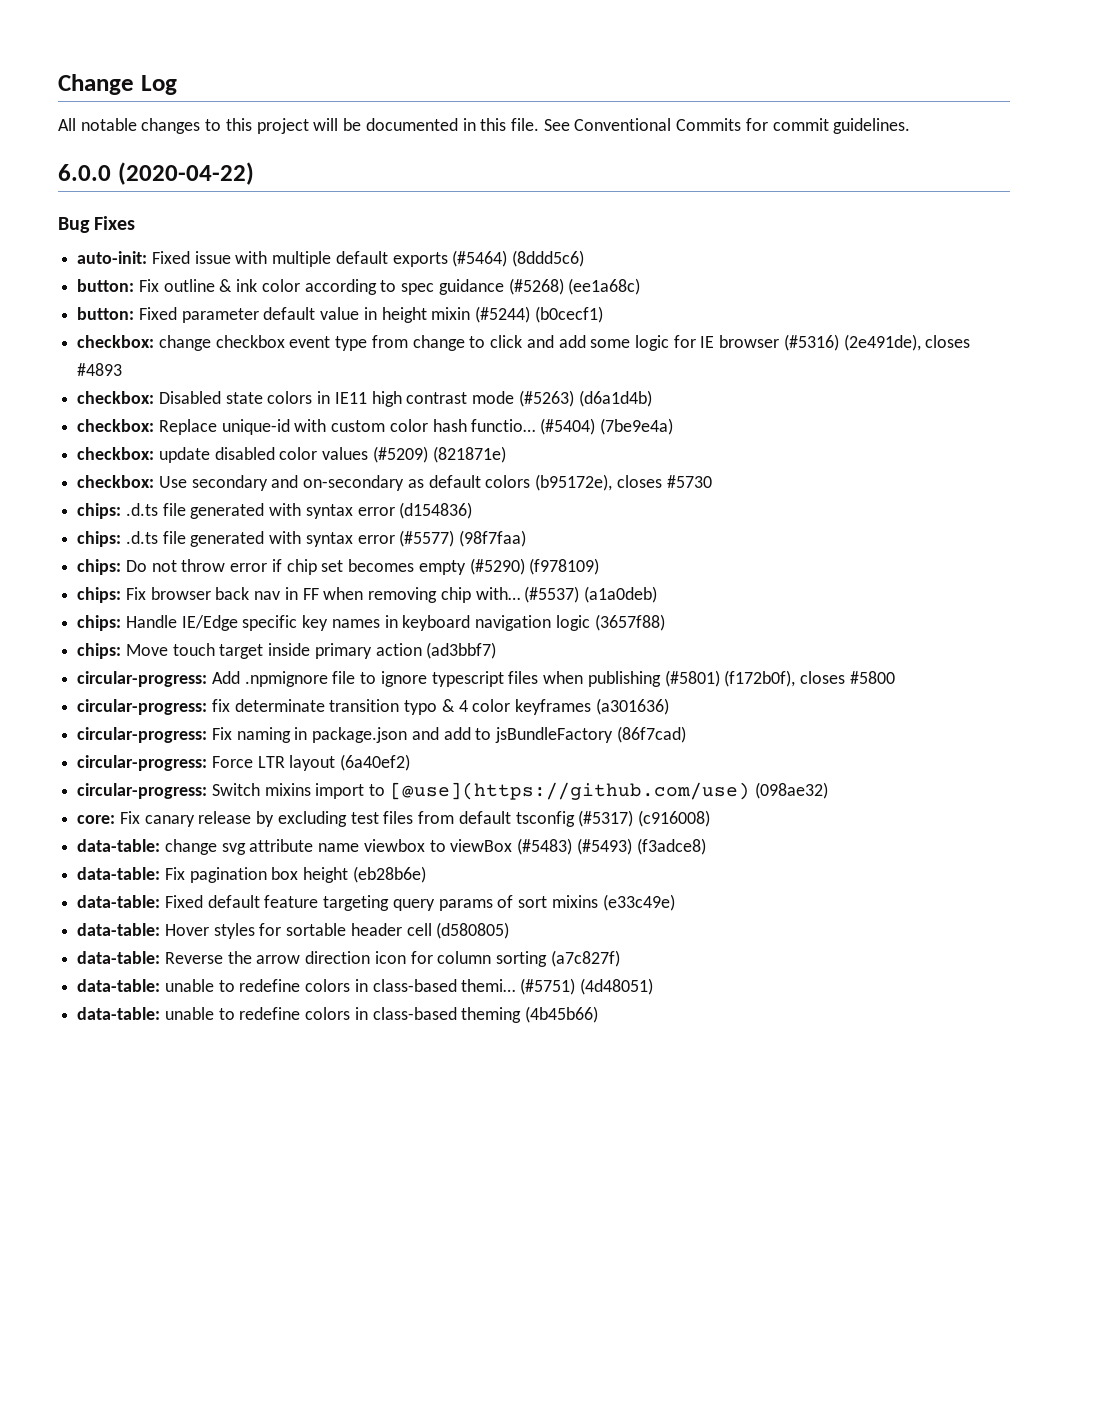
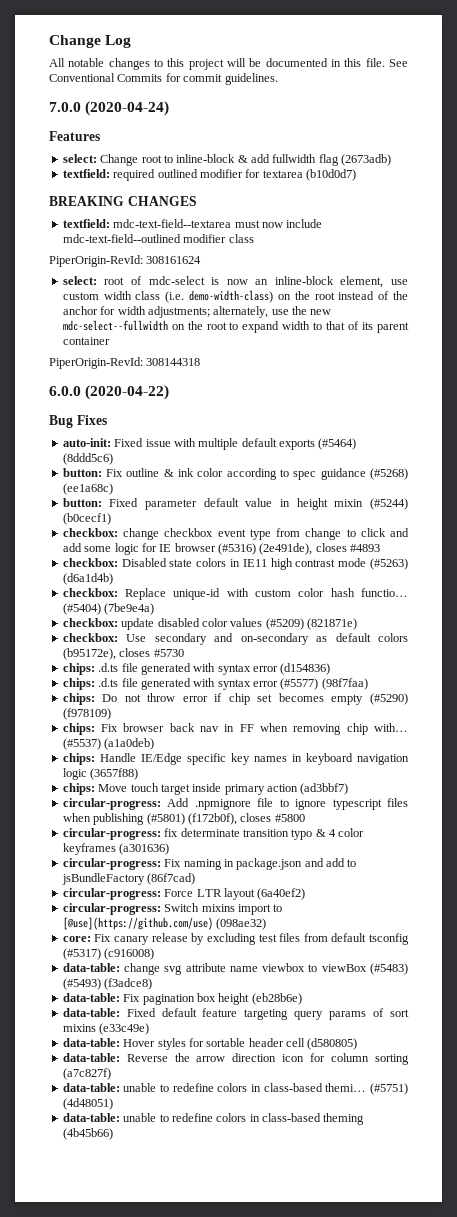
(911, 126) none -> [49,101,170,116] [49,131,100,141] [62,154,392,166] [62,169,356,181] [49,196,197,206] [62,219,323,228] [62,234,254,243] [49,255,202,267] [62,276,408,288] [62,290,408,303] [62,306,332,318] [62,320,410,333] [62,337,110,345] [49,357,201,369] // 7.0.0 (2020-04-24) // Features // select: Change root to inline-block & add fullwidth flag (2673adb) // textfield: required outlined modifier for textarea (b10d0d7) // BREAKING CHANGES // textfield: mdc-text-field--textarea must now include mdc-text-field--outlined modifier class // PiperOrigin-RevId: 308161624 // select: root of mdc-select is now an inline-block element, use custom width class (i.e. demo-width-class) on the root instead of the anchor for width adjustments; alternately, use the new mdc-select--fullwidth on the root to expand width to that of its parent container // PiperOrigin-RevId: 308144318

